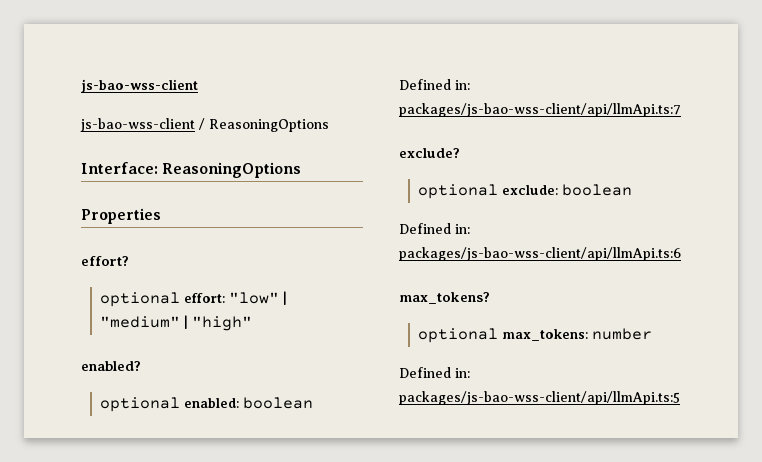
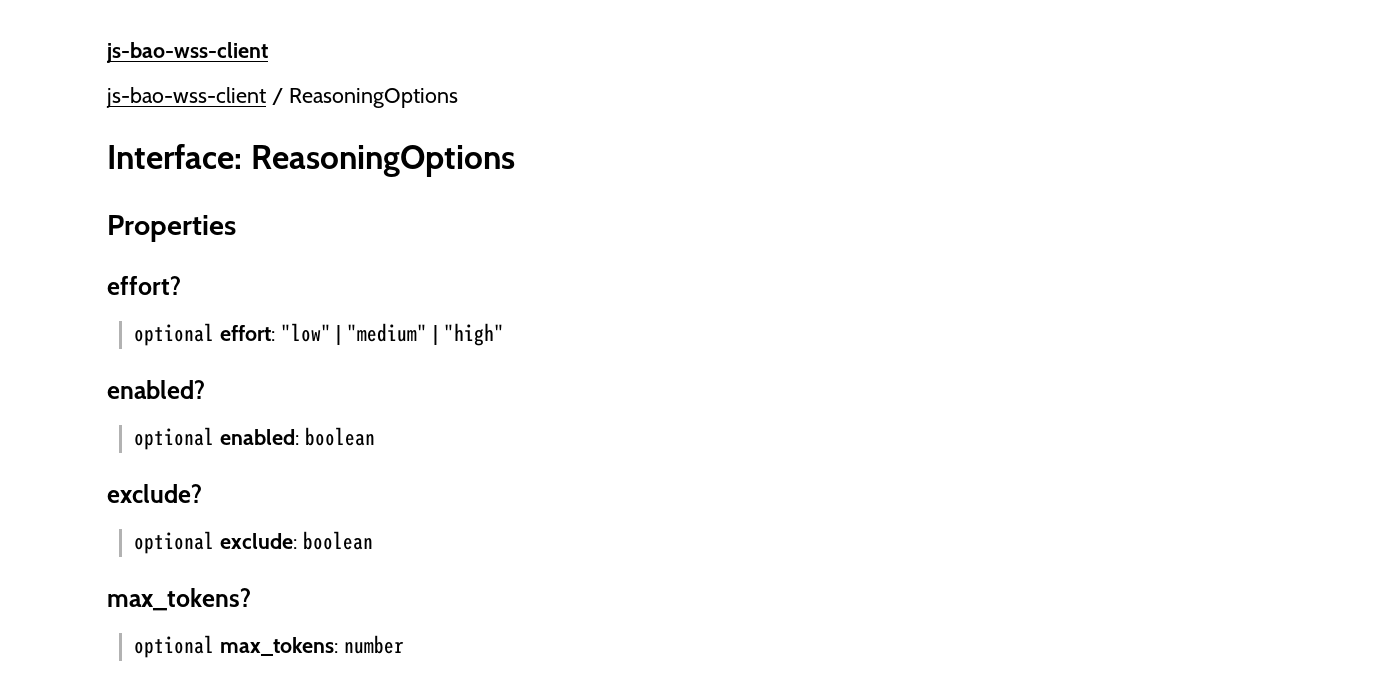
[399,79,470,90] [399,103,681,117] // Defined in: packages/js-bao-wss-client/api/llmApi.ts:7 -> (375, 436) none
[399,223,470,234] [399,247,681,261] // Defined in: packages/js-bao-wss-client/api/llmApi.ts:6 -> (373, 540) none
[399,367,470,378] [399,391,680,405] // Defined in: packages/js-bao-wss-client/api/llmApi.ts:5 -> (404, 644) none

